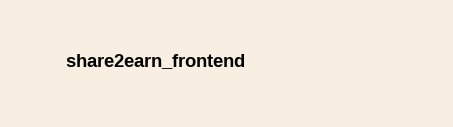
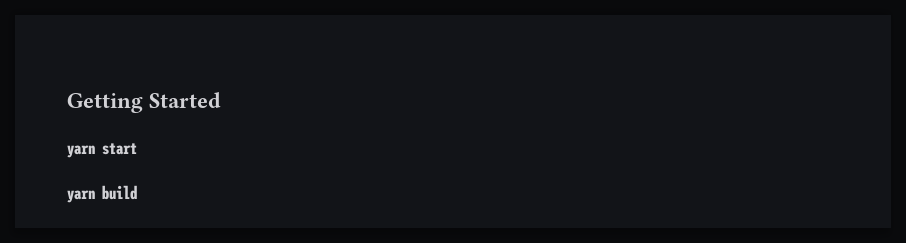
[66,54,245,69] share2earn_frontend -> [67,92,222,113] [67,143,137,158] [67,185,137,203] Getting Started // yarn start // yarn build

